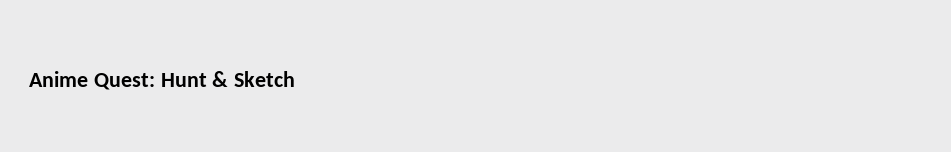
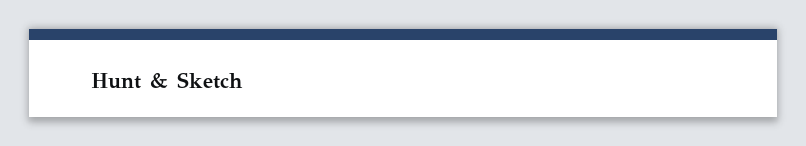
[29,71,155,90] Anime Quest: -> (91, 81) none

